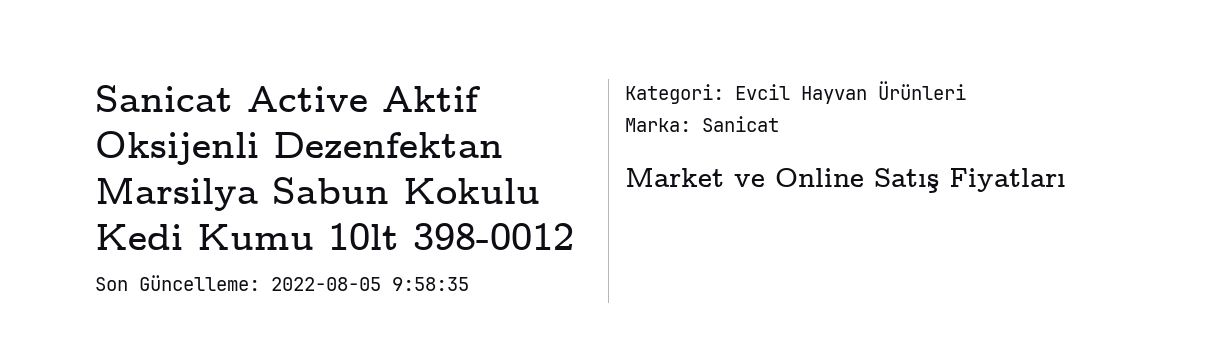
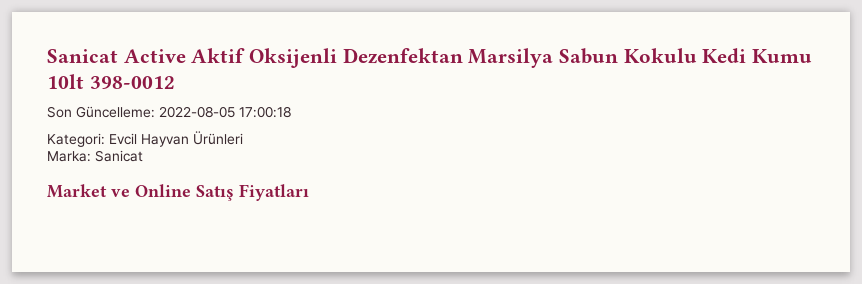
[392,277,469,291] 9:58:35 -> [239,106,291,118] 17:00:18

